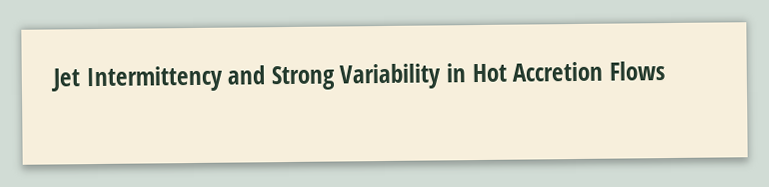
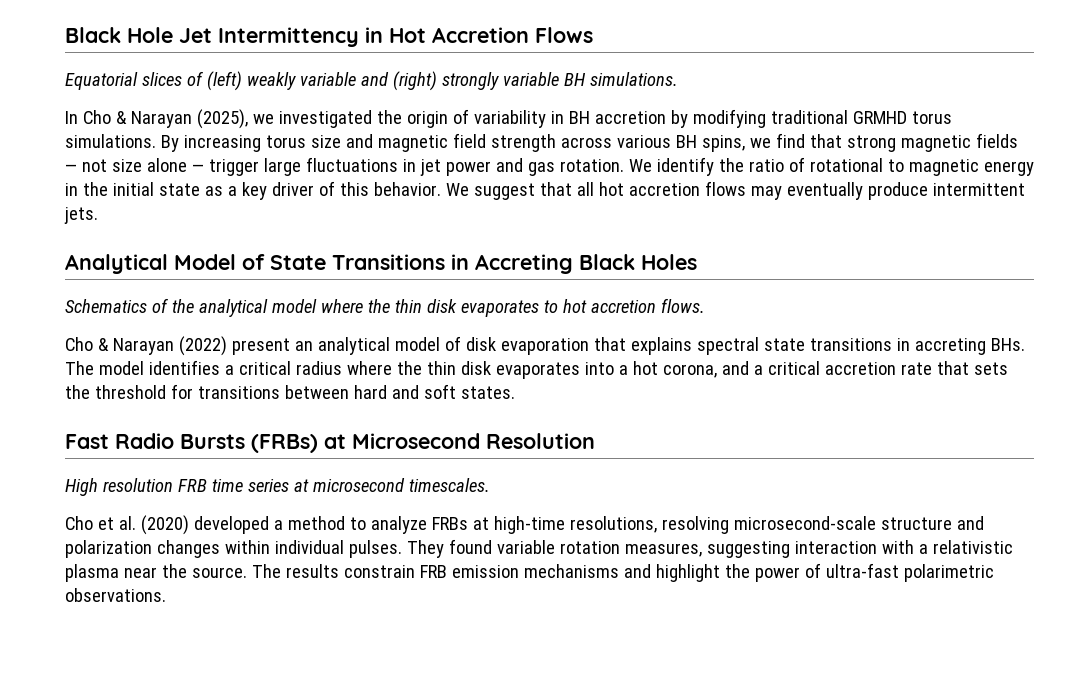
[51,63,442,93] Jet Intermittency and Strong Variability -> [65,27,359,47] Black Hole Jet Intermittency
(665, 71) none -> [65,71,678,91] [65,109,952,129] [65,133,1018,152] [65,157,1034,176] [65,181,1025,200] [64,207,98,224] [65,254,697,274] [65,298,705,317] [65,336,1025,356] [65,360,1008,379] [65,384,515,399] [65,433,595,453] [65,478,490,496] [65,515,984,535] [65,539,1013,558] [65,563,994,582] [65,588,166,602] // Equatorial slices of (left) weakly variable and (right) strongly variable BH simulations. // In Cho & Narayan (2025), we investigated the origin of variability in BH accretion by modifying traditional GRMHD torus simulations. By increasing torus size and magnetic field strength across various BH spins, we find that strong magnetic fields — not size alone — trigger large fluctuations in jet power and gas rotation. We identify the ratio of rotational to magnetic energy in the initial state as a key driver of this behavior. We suggest that all hot accretion flows may eventually produce intermittent jets. // Analytical Model of State Transitions in Accreting Black Holes // Schematics of the analytical model where the thin disk evaporates to hot accretion flows. // Cho & Narayan (2022) present an analytical model of disk evaporation that explains spectral state transitions in accreting BHs. The model identifies a critical radius where the thin disk evaporates into a hot corona, and a critical accretion rate that sets the threshold for transitions between hard and soft states. // Fast Radio Bursts (FRBs) at Microsecond Resolution // High resolution FRB time series at microsecond timescales. // Cho et al. (2020) developed a method to analyze FRBs at high-time resolutions, resolving microsecond-scale structure and polarization changes within individual pulses. They found variable rotation measures, suggesting interaction with a relativistic plasma near the source. The results constrain FRB emission mechanisms and highlight the power of ultra-fast polarimetric observations.

